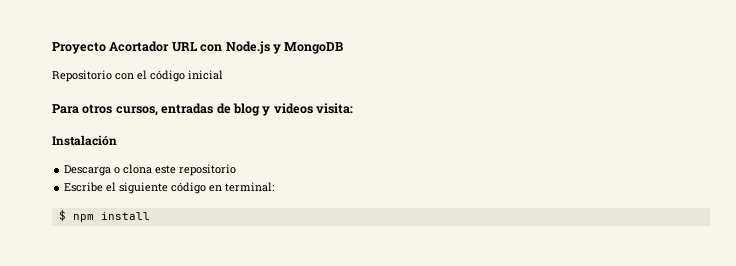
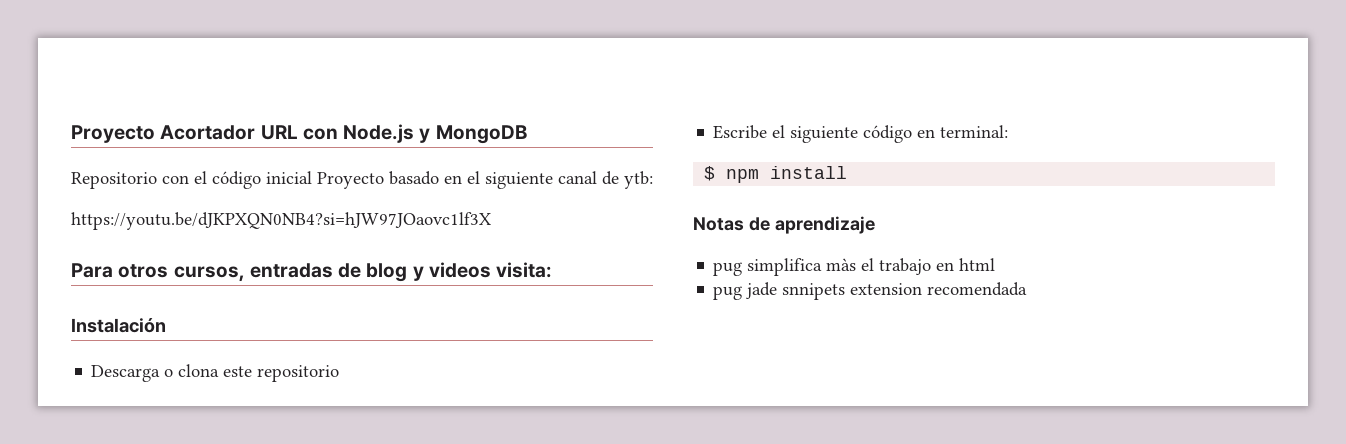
(223, 75) none -> [317,171,653,189] [71,212,491,230] Proyecto basado en el siguiente canal de ytb: // https://youtu.be/dJKPXQN0NB4?si=hJW97JOaovc1lf3X
(150, 216) none -> [693,216,875,234] [713,258,996,276] [713,282,1028,300] // Notas de aprendizaje // pug simplifica màs el trabajo en html // pug jade snnipets extension recomendada

